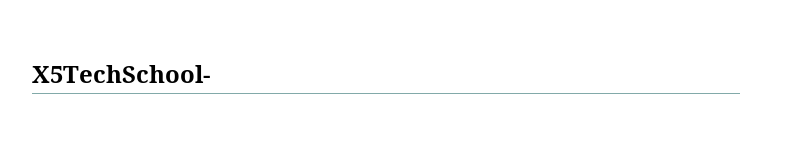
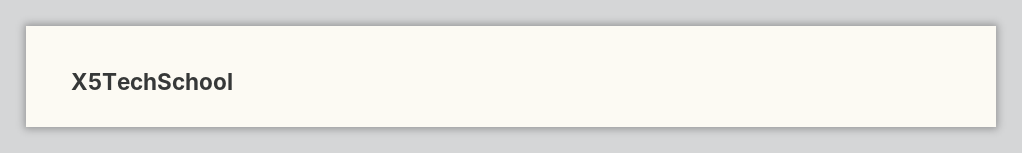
[32,65,210,83] X5TechSchool- -> [71,73,233,90] X5TechSchool

